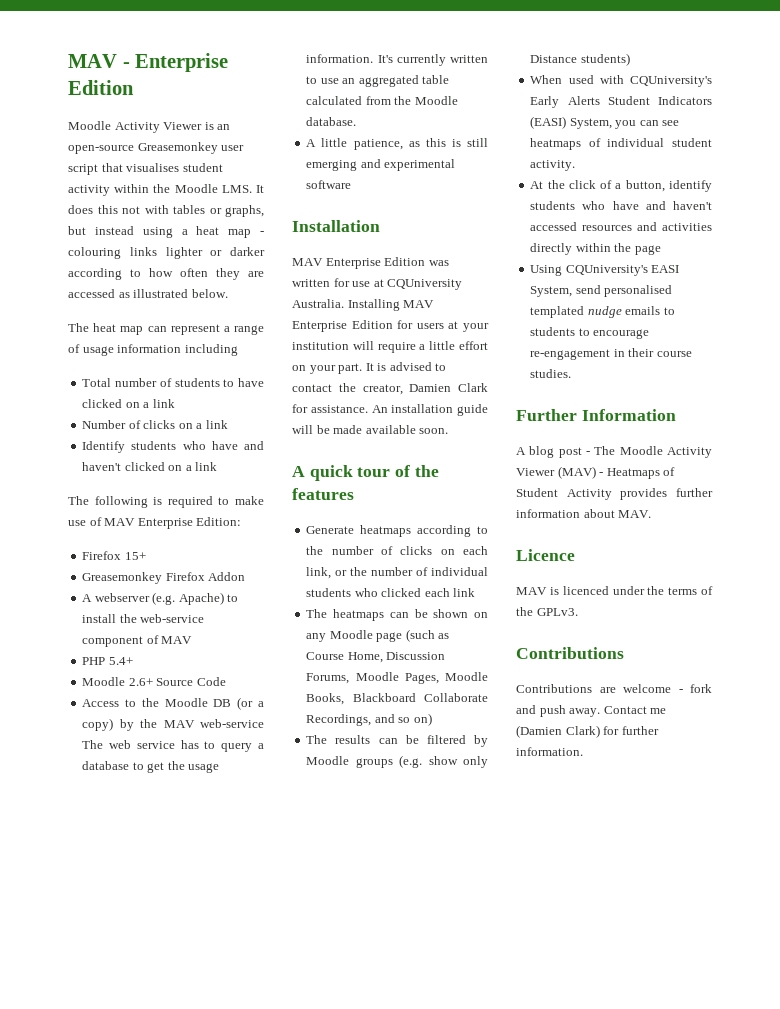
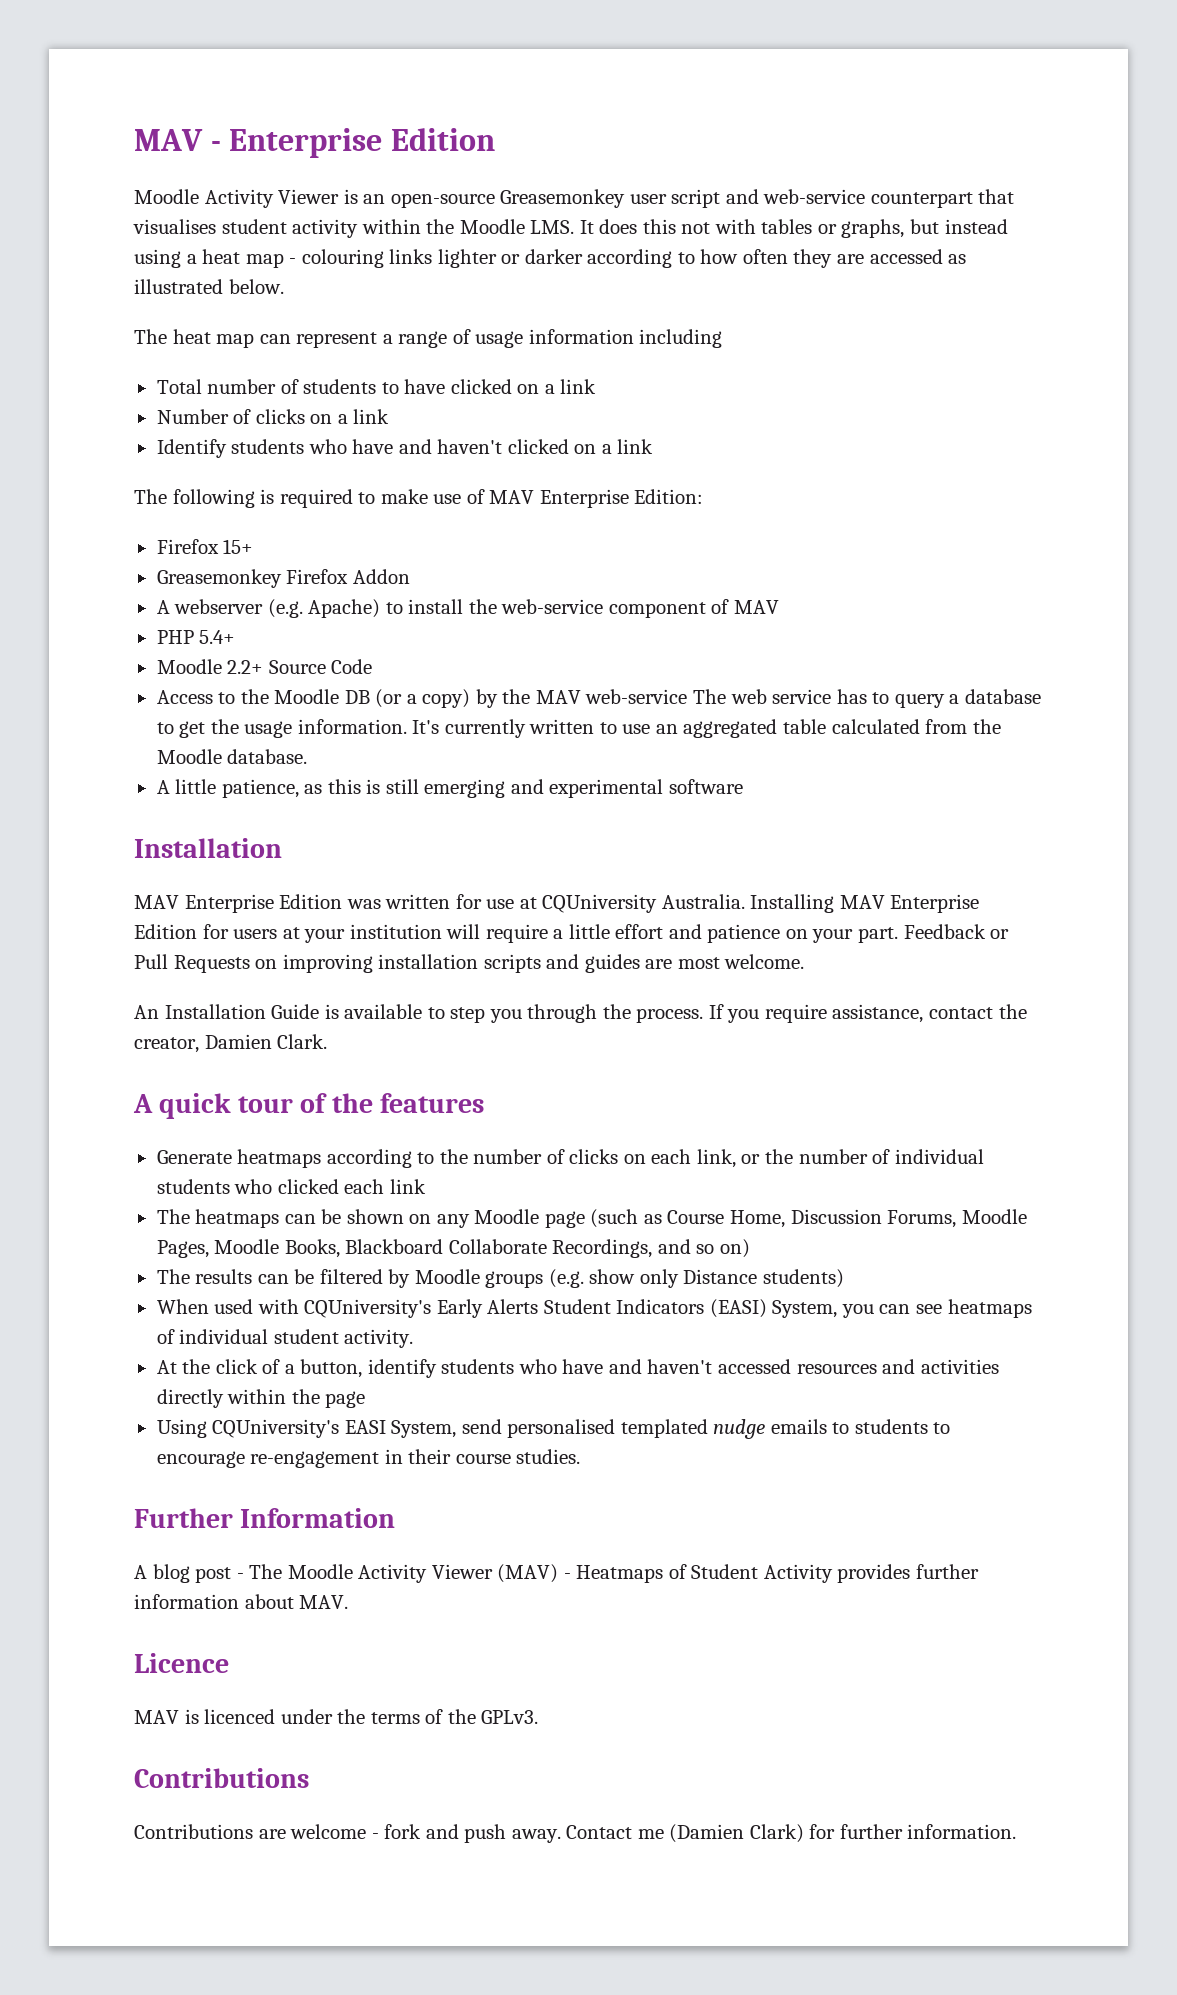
(98, 169) none -> [725,189,973,208] and web-service counterpart
[128,678,153,686] 2.6+ -> [227,660,264,674] 2.2+
(488, 345) none -> [668,924,781,943] and patience
[365,362,447,371] [292,383,488,395] [292,404,488,416] [292,425,449,434] It is advised to contact the creator, Damien Clark for assistance. An installation guide will be made available soon. -> [903,924,1010,939] [134,954,805,973] [134,1004,1027,1023] [134,1034,328,1053] Feedback or Pull Requests on improving installation scripts and guides are most welcome. // An Installation Guide is available to step you through the process. If you require assistance, contact the creator, Damien Clark.

